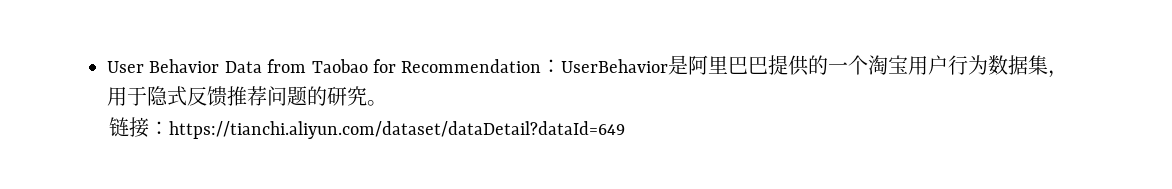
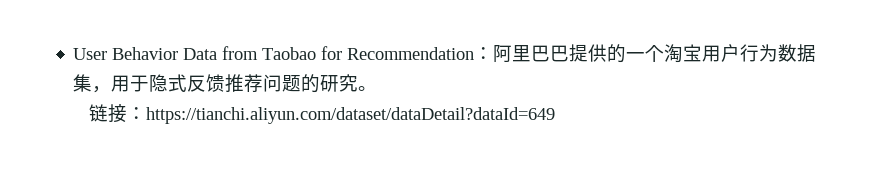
[561,55,689,75] UserBehavior是 -> (494, 53) none

